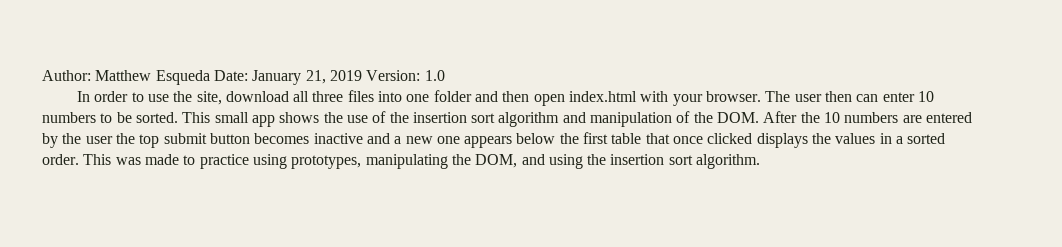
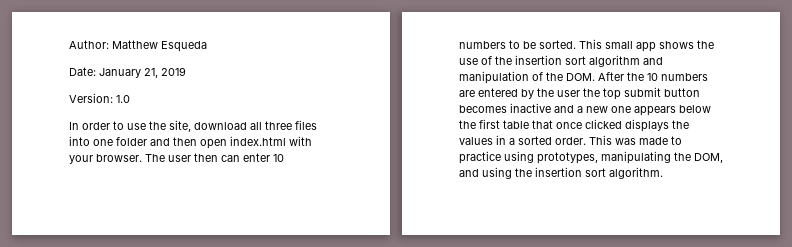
(210, 77) none -> (207, 46) //
(362, 75) none -> (186, 71) //

